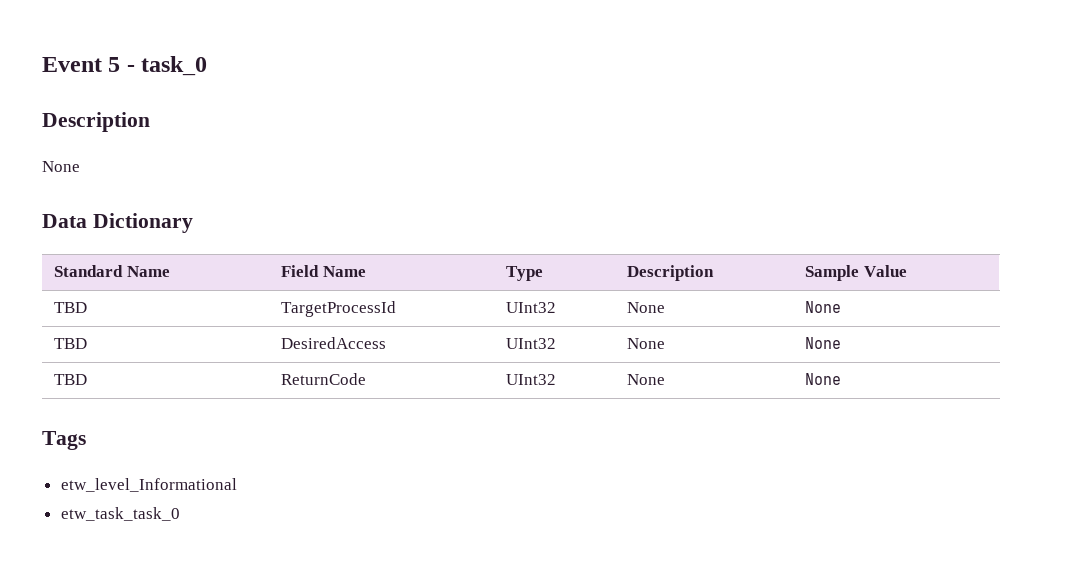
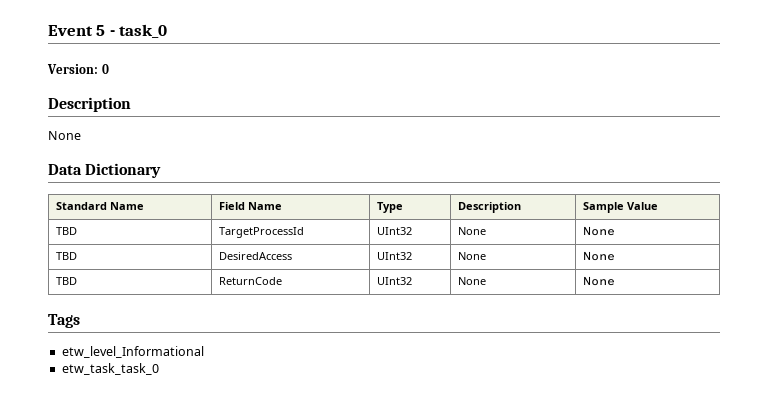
(208, 66) none -> [47,64,109,74] // Version: 0

